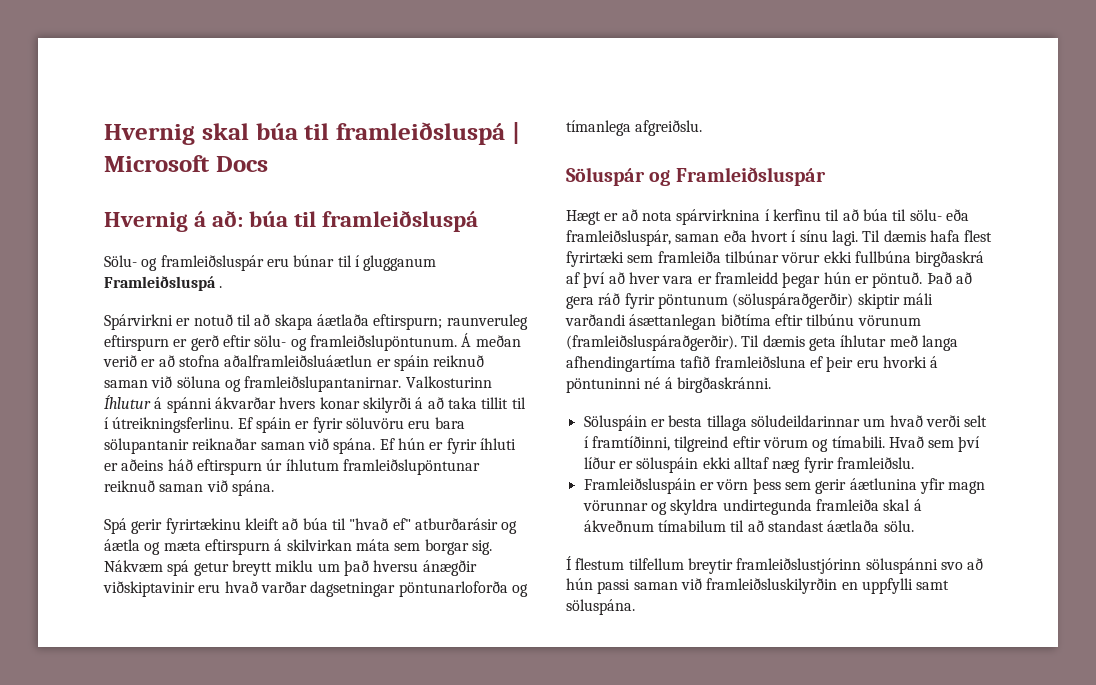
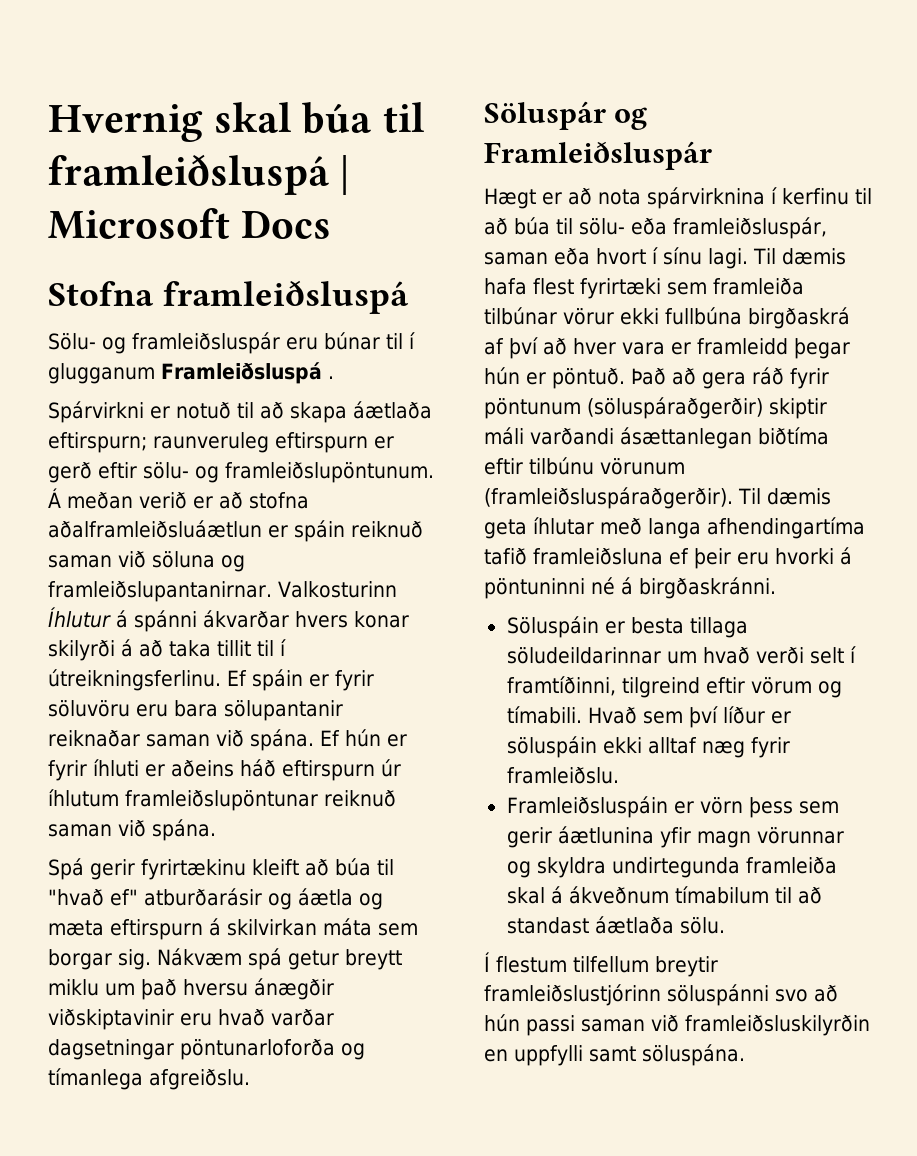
[104,211,317,232] Hvernig á að: búa til -> [48,281,154,306] Stofna

